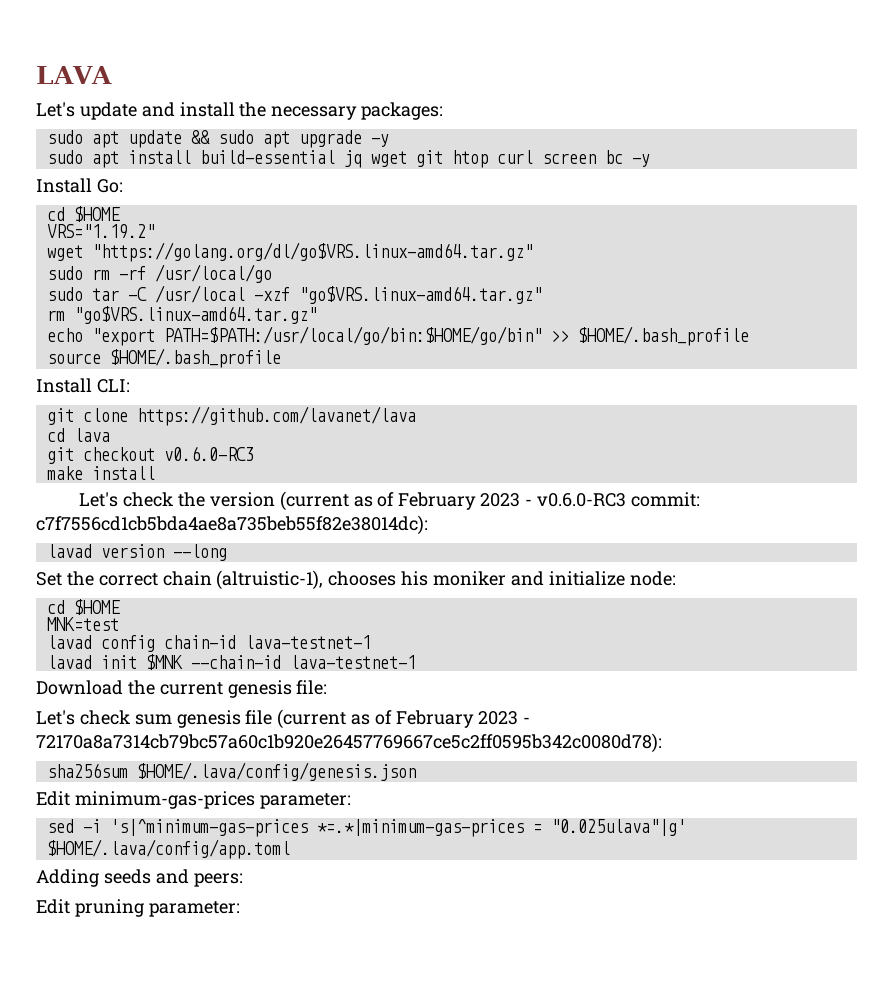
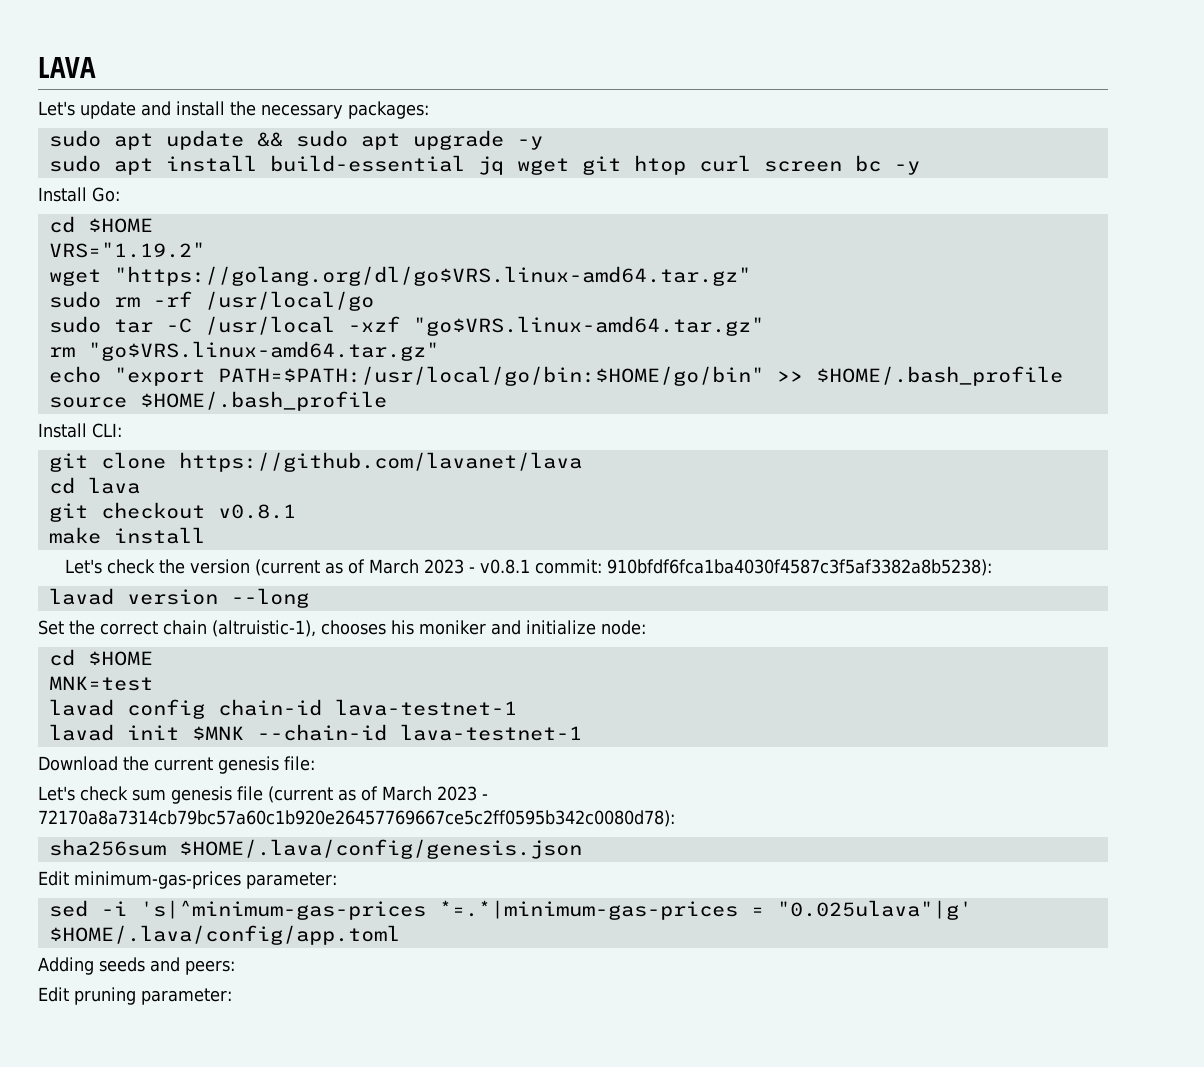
[163,446,254,461] v0.6.0-RC3 -> [217,504,296,519] v0.8.1
[398,492,700,510] [36,515,428,535] February 2023 - v0.6.0-RC3 commit: c7f7556cd1cb5bda4ae8a735beb55f82e38014dc): -> [369,559,993,576] March 2023 - v0.8.1 commit: 910bfdf6fca1ba4030f4587c3f5af3382a8b5238):
[395,710,474,728] February -> [382,786,432,801] March

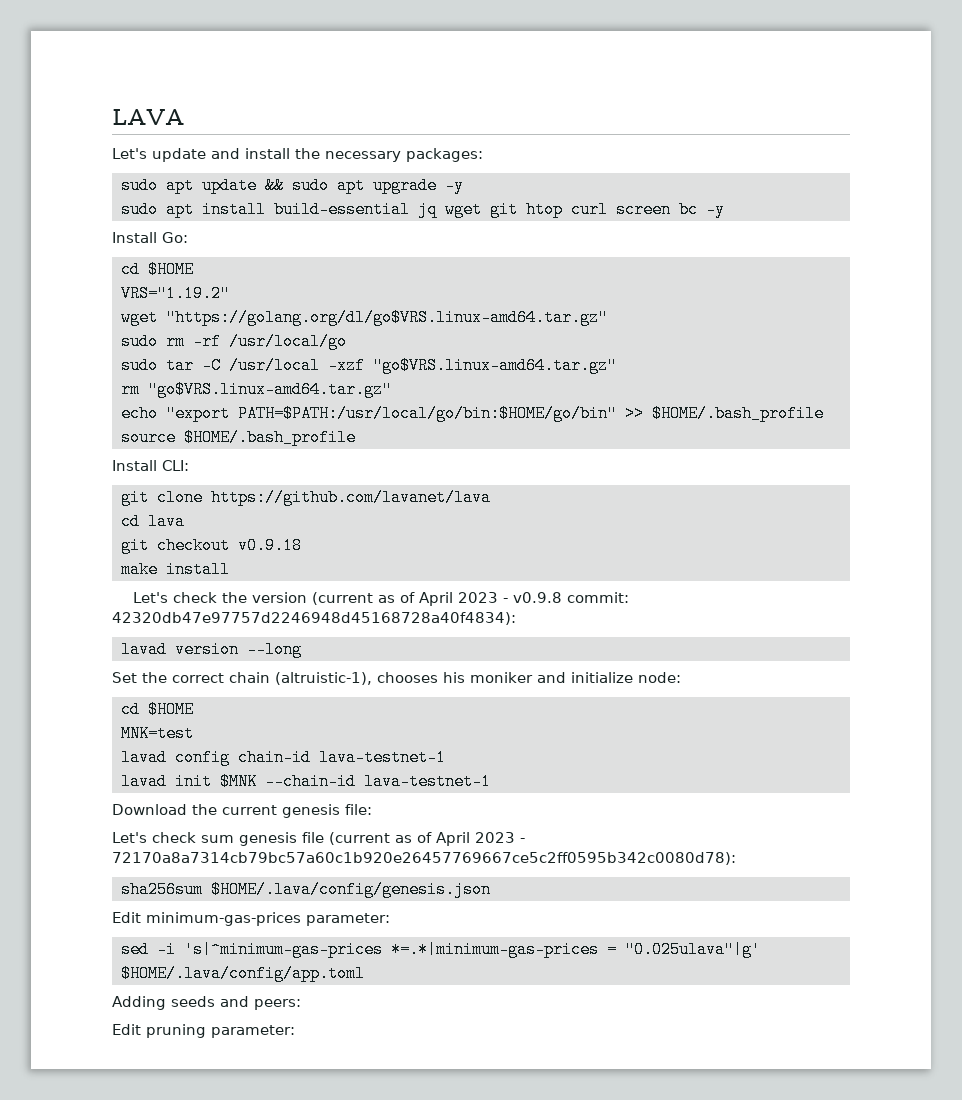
[217,504,296,519] v0.8.1 -> [238,537,302,554] v0.9.18
[369,559,993,576] March 2023 - v0.8.1 commit: 910bfdf6fca1ba4030f4587c3f5af3382a8b5238): -> [419,592,630,606] [112,612,516,625] April 2023 - v0.9.8 commit: 42320db47e97757d2246948d45168728a40f4834):
[382,786,432,801] March -> [436,832,470,846] April

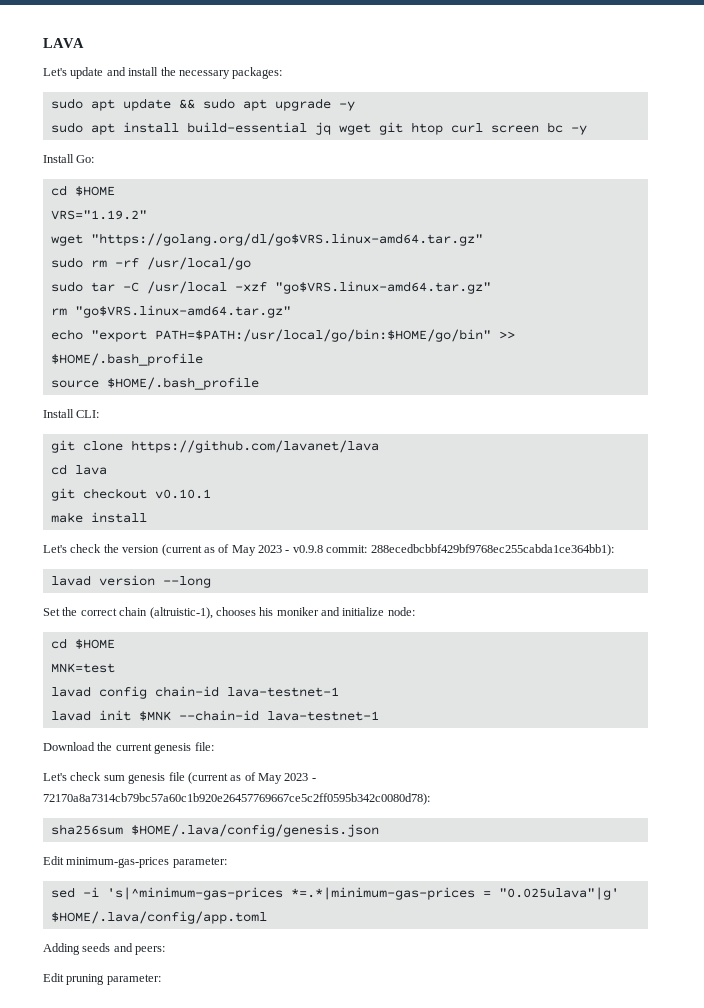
[238,537,302,554] v0.9.18 -> [154,489,211,499] v0.10.1
[419,592,454,606] April -> [231,545,256,556] May
[112,612,516,625] 42320db47e97757d2246948d45168728a40f4834): -> [370,544,614,556] 288ecedbcbbf429bf9768ec255cabda1ce364bb1):
[436,832,470,846] April -> [258,773,282,784] May

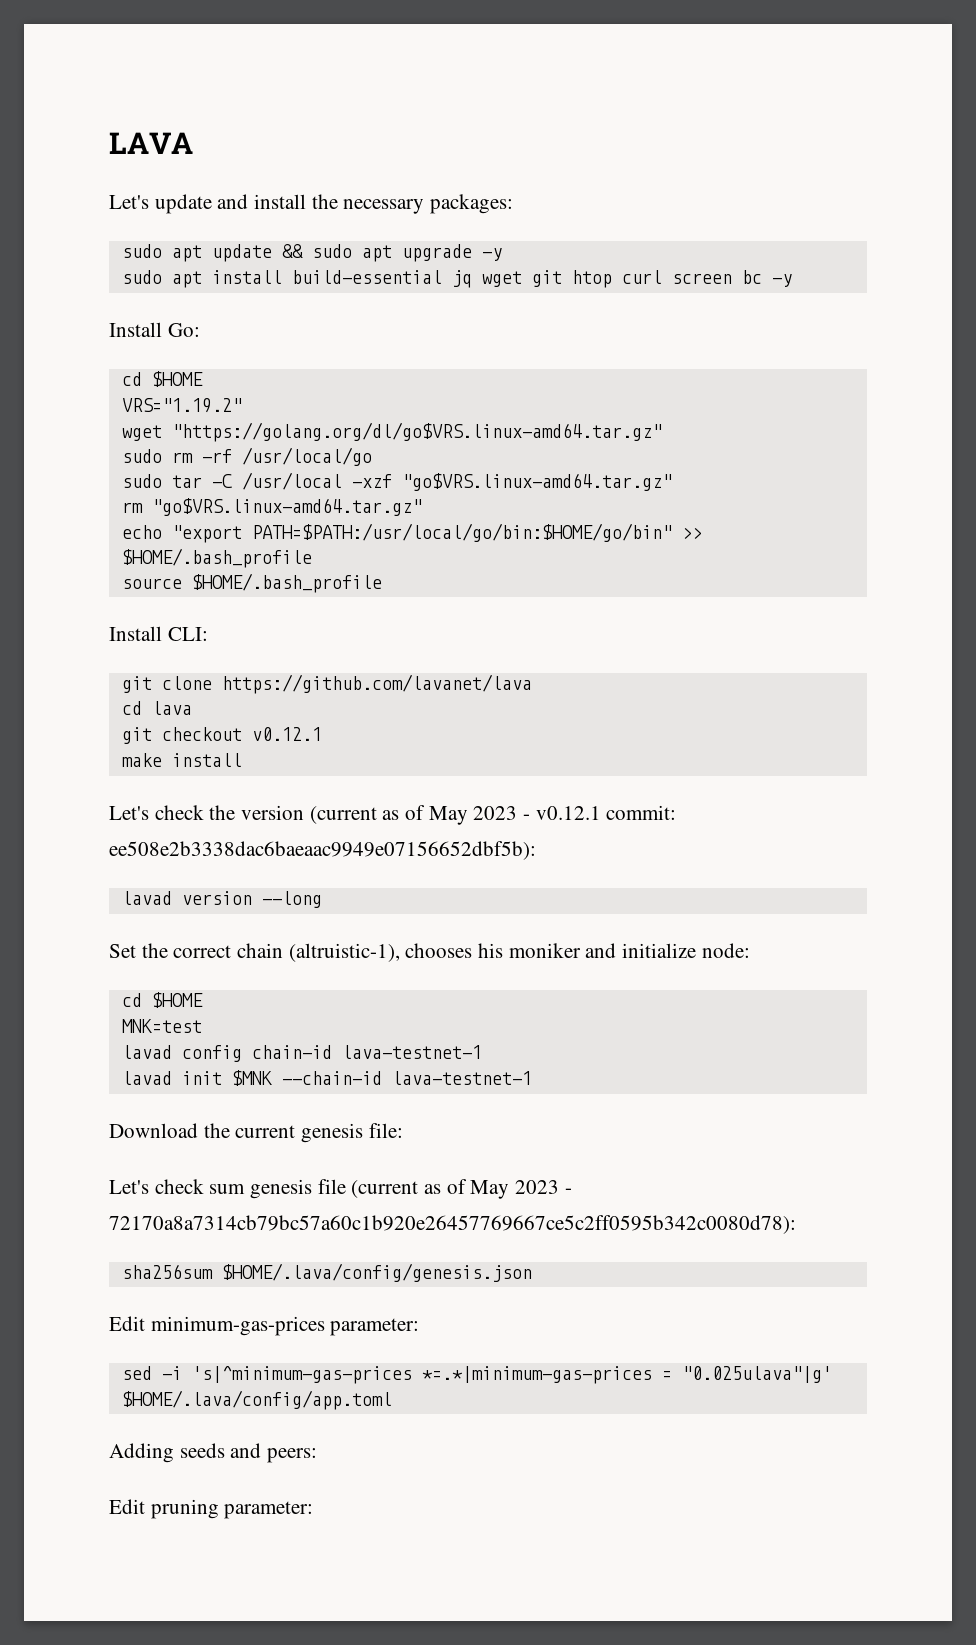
[154,489,211,499] v0.10.1 -> [251,727,322,741] v0.12.1
[292,544,614,556] v0.9.8 commit: 288ecedbcbbf429bf9768ec255cabda1ce364bb1): -> [535,805,677,820] [109,841,536,860] v0.12.1 commit: ee508e2b3338dac6baeaac9949e07156652dbf5b):

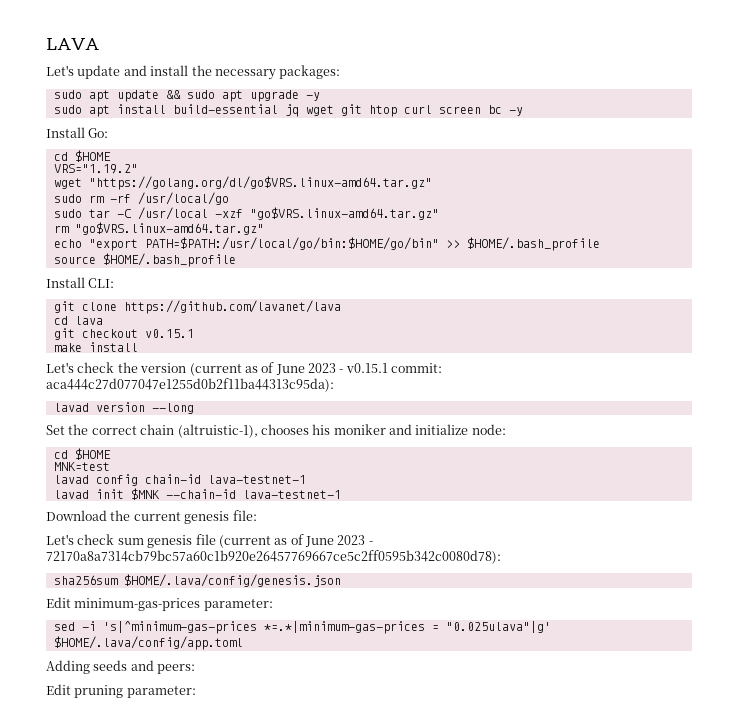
[251,727,322,741] v0.12.1 -> [144,329,194,338] v0.15.1
[428,805,677,825] [109,841,536,860] May 2023 - v0.12.1 commit: ee508e2b3338dac6baeaac9949e07156652dbf5b): -> [275,363,443,375] [46,378,334,392] June 2023 - v0.15.1 commit: aca444c27d077047e1255d0b2f11ba44313c95da):
[470,1180,510,1199] May -> [305,536,334,547] June

